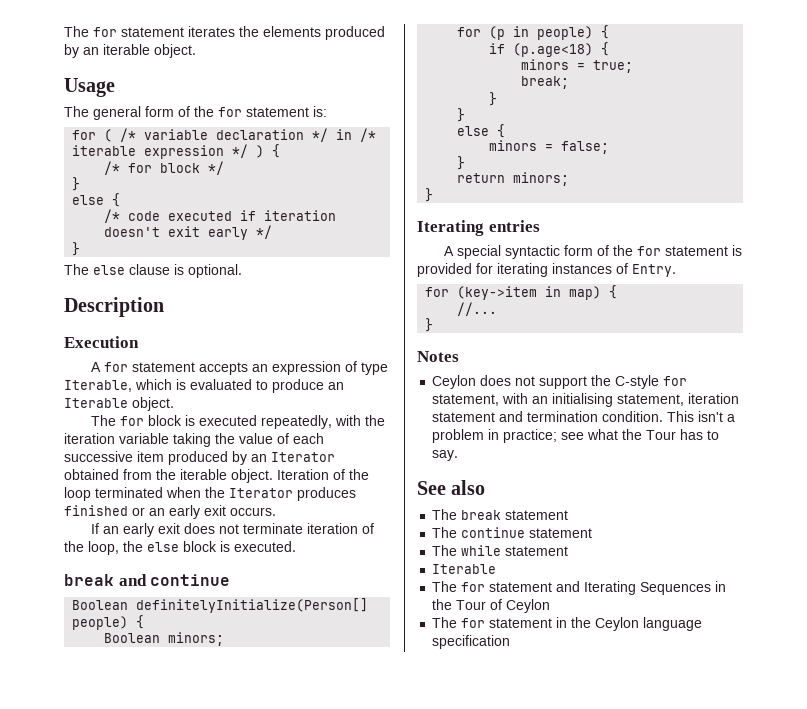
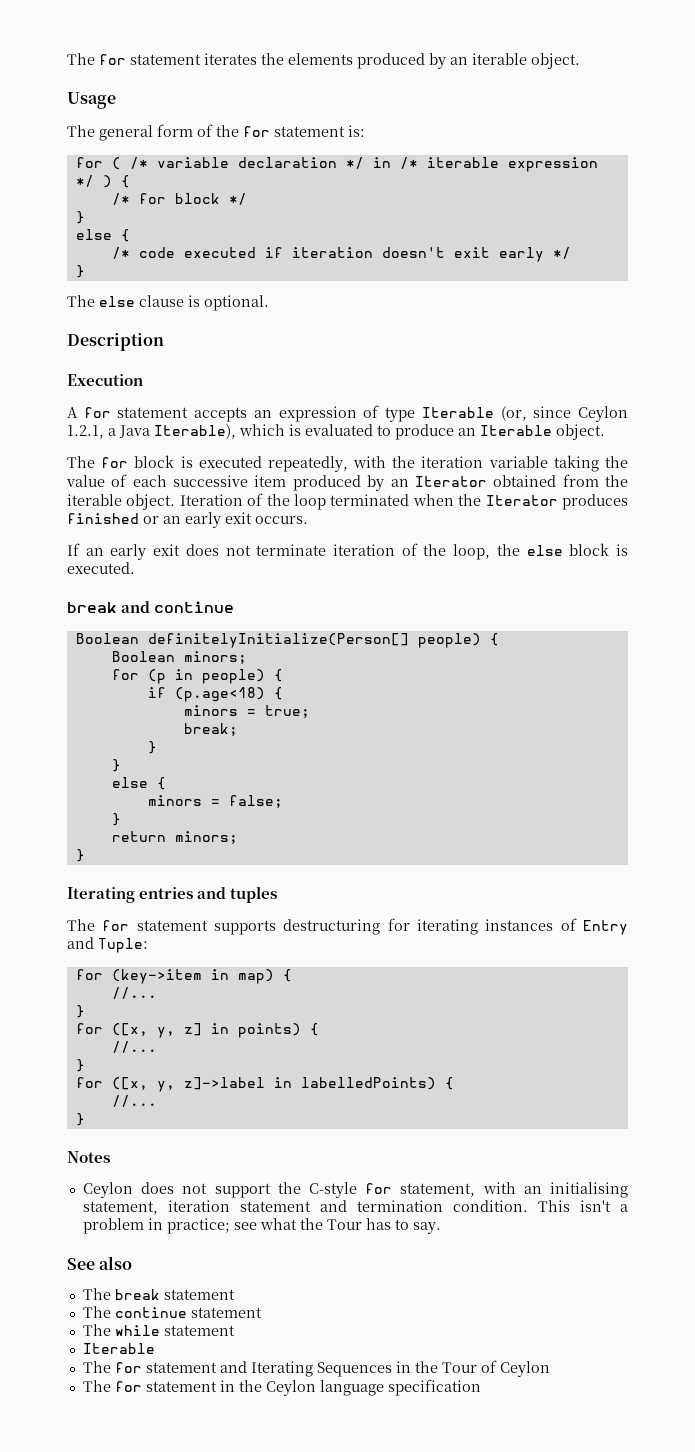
[64,380,132,392] Iterable, -> [421,406,629,422] [67,424,236,439] Iterable (or, since Ceylon 1.2.1, a Java Iterable),
[444,245,743,259] [417,263,472,277] // A special syntactic form of the for statement is provided -> [197,886,278,903] [67,919,381,935] and tuples // The for statement supports destructuring
[632,264,676,277] Entry. -> [583,920,628,935] [67,937,148,953] Entry and Tuple:
(434, 325) none -> [75,1023,319,1038] [111,1041,157,1053] [75,1059,85,1072] [75,1077,454,1092] [111,1095,157,1107] [75,1113,85,1126] // for ([x, y, z] in points) { // //... // } // for ([x, y, z]->label in labelledPoints) { // //... // }

